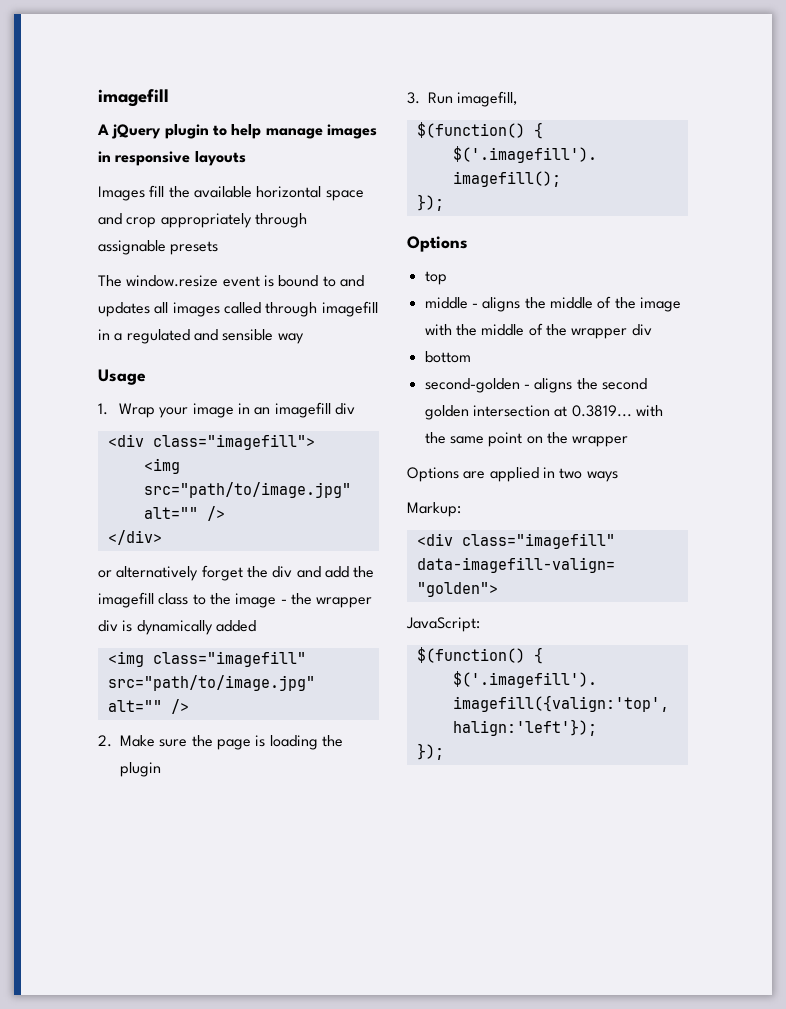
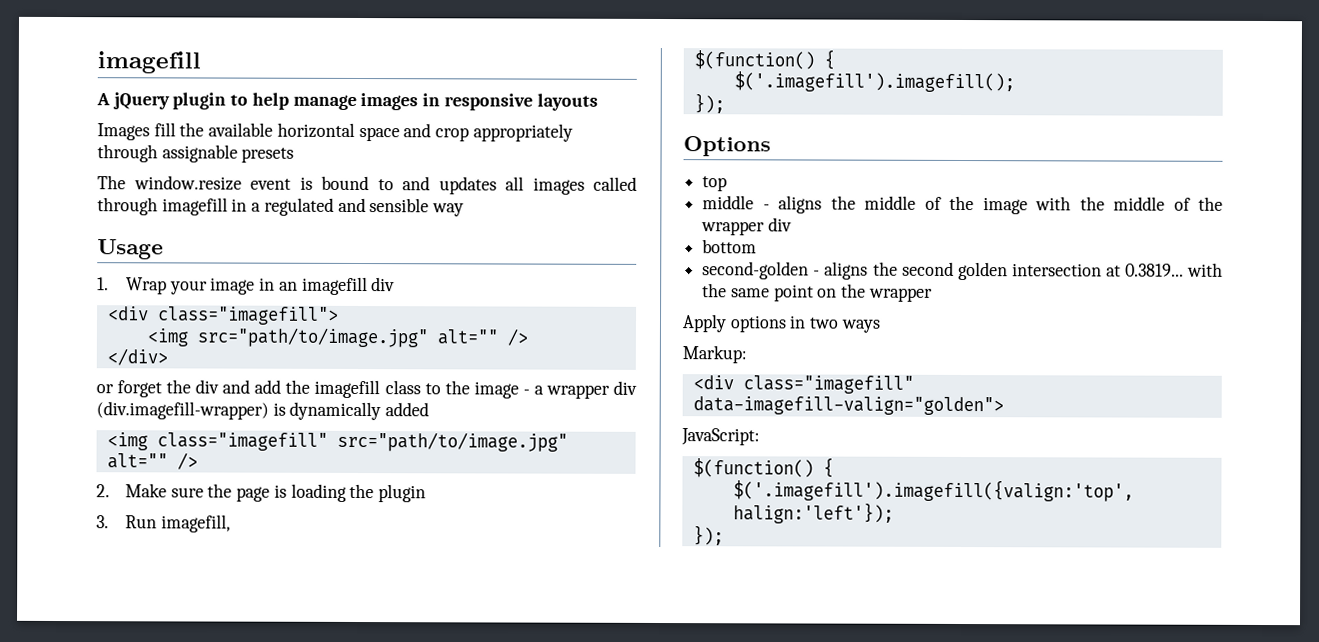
[116,566,199,581] alternatively -> (114, 389) none
[290,593,373,608] [98,620,118,632] the wrapper div -> [533,380,637,399] [96,401,269,420] a wrapper div (div.imagefill-wrapper)
[407,467,539,482] Options are applied -> [682,314,787,333] Apply options

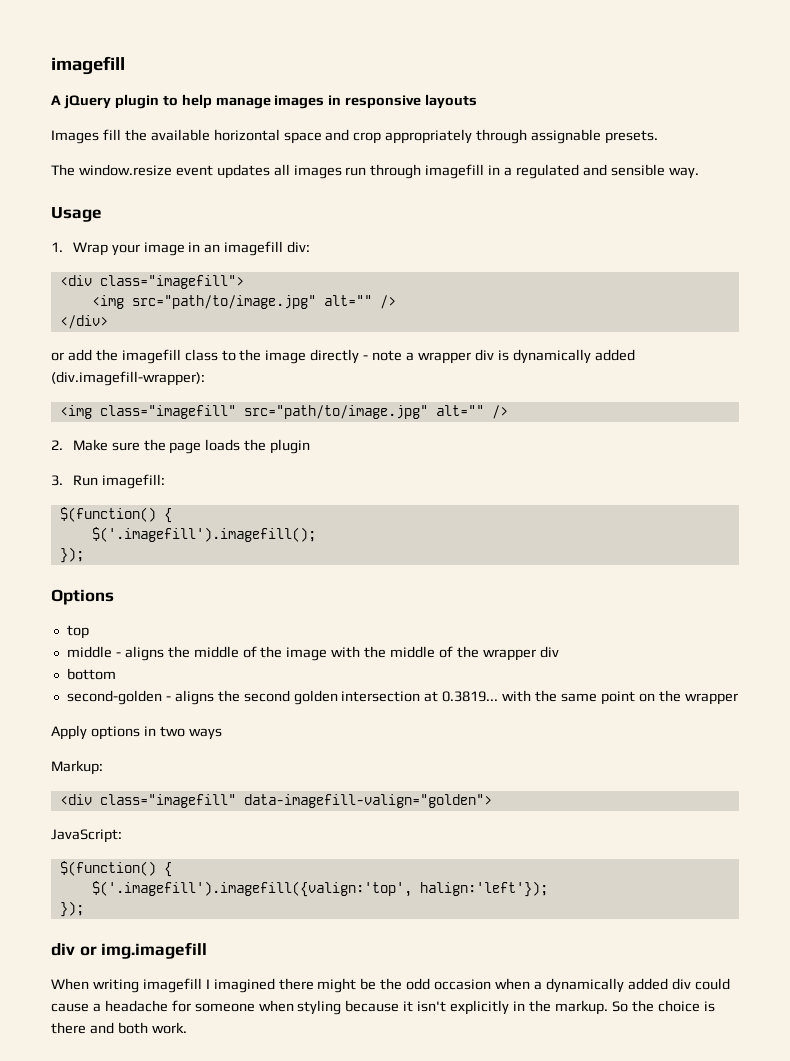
[241,147,295,163] presets -> [605,130,659,144] presets.
[299,175,430,191] is bound to and -> (213, 170) none
[593,176,637,191] called -> [345,167,367,176] run
[432,203,465,217] way -> [668,167,699,179] way.
[371,277,396,292] div -> [287,241,311,253] div:
[117,379,251,398] forget the div and -> (64, 356) none
[522,389,530,395] - -> [310,349,403,364] directly - note
[96,401,269,420] (div.imagefill-wrapper) -> (494, 355) none
(430, 409) none -> [51,371,205,386] (div.imagefill-wrapper):
[273,483,347,502] is loading -> [205,439,241,451] loads
[160,514,231,533] imagefill, -> [101,474,165,489] imagefill:
(724, 535) none -> [51,942,208,959] [51,978,730,993] [51,1000,715,1015] [51,1022,187,1034] // div or img.imagefill // When writing imagefill I imagined there might be the odd occasion when a dynamically added div could cause a headache for someone when styling because it isn't explicitly in the markup. So the choice is there and both work.

